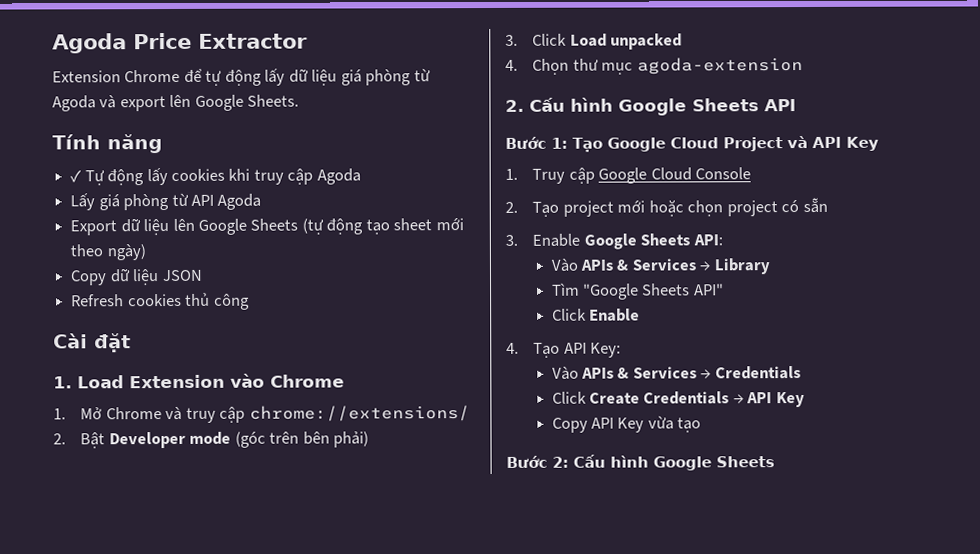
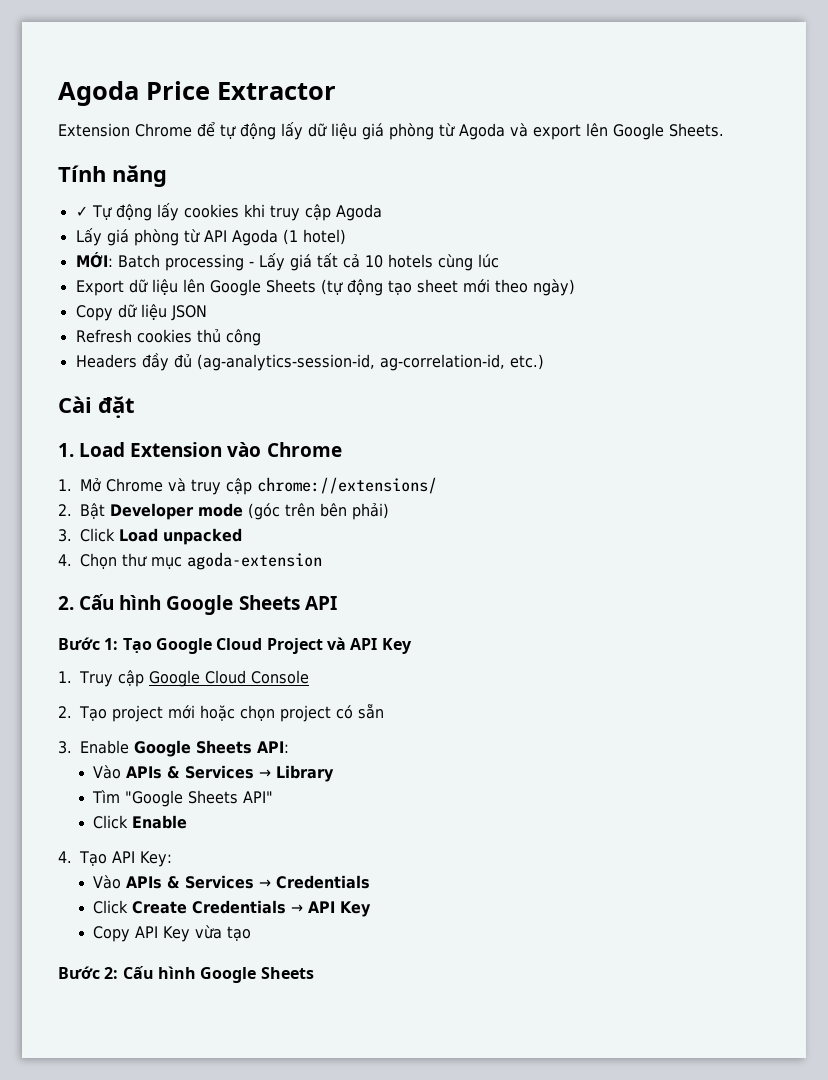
(262, 201) none -> [282,229,346,245] [75,252,499,271] (1 hotel) // MỚI: Batch processing - Lấy giá tất cả 10 hotels cùng lúc
(250, 301) none -> [75,353,544,371] // Headers đầy đủ (ag-analytics-session-id, ag-correlation-id, etc.)

